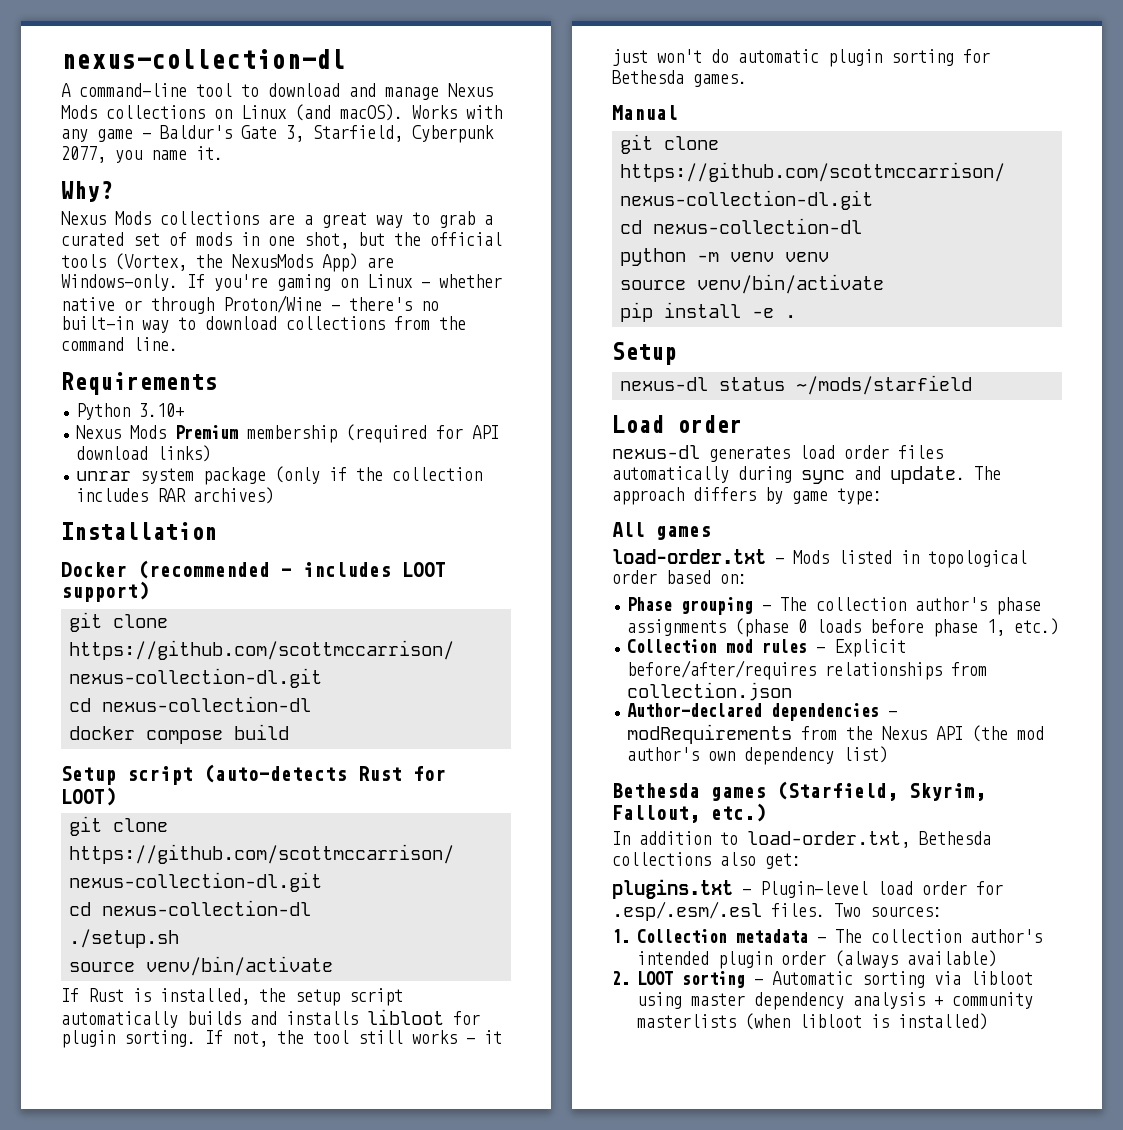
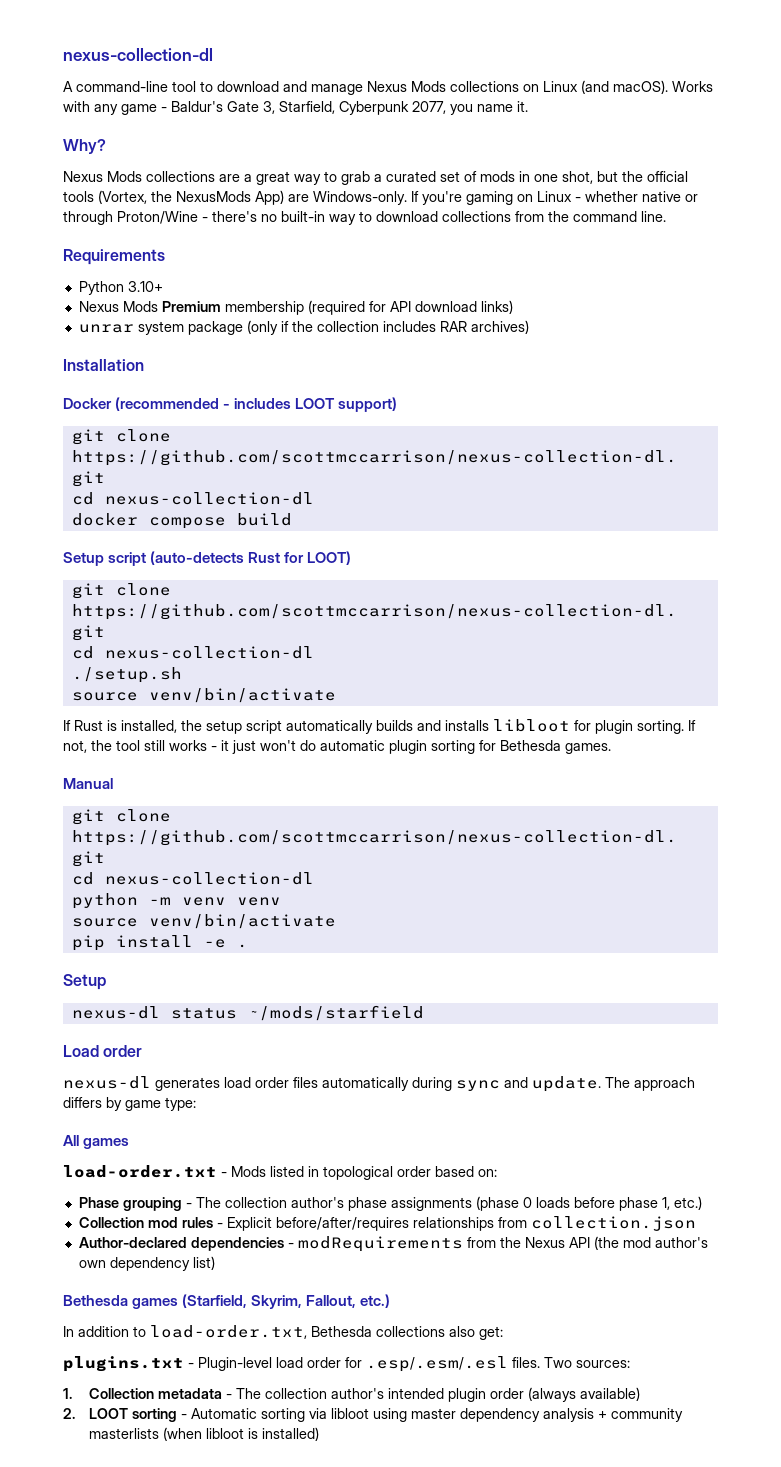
[142,133,151,139] — -> [161,107,167,112] -
[421,282,430,288] — -> [575,197,581,202] -
[331,305,340,311] — -> [202,217,208,222] -
[281,568,292,577] — -> [223,404,231,409] -
[466,1038,475,1044] — -> [211,746,217,751] -
[775,558,784,564] — -> [221,1172,227,1177] -
[762,605,772,611] — -> [185,1203,192,1208] -
[816,647,826,653] — -> [216,1223,223,1228] -
[888,711,898,717] — -> [287,1243,294,1248] -
[742,889,751,895] — -> [188,1363,194,1368] -
[817,937,826,943] — -> [225,1394,232,1399] -
[754,979,763,985] — -> [180,1414,187,1419] -

